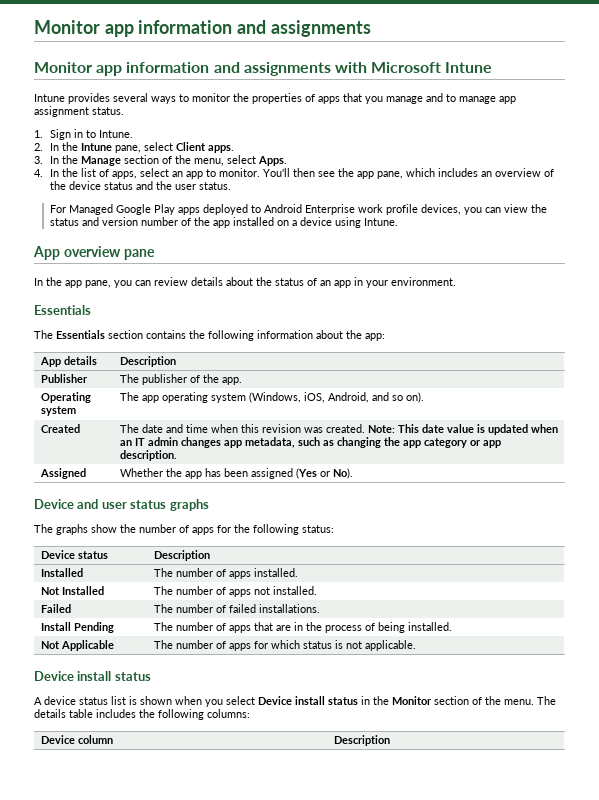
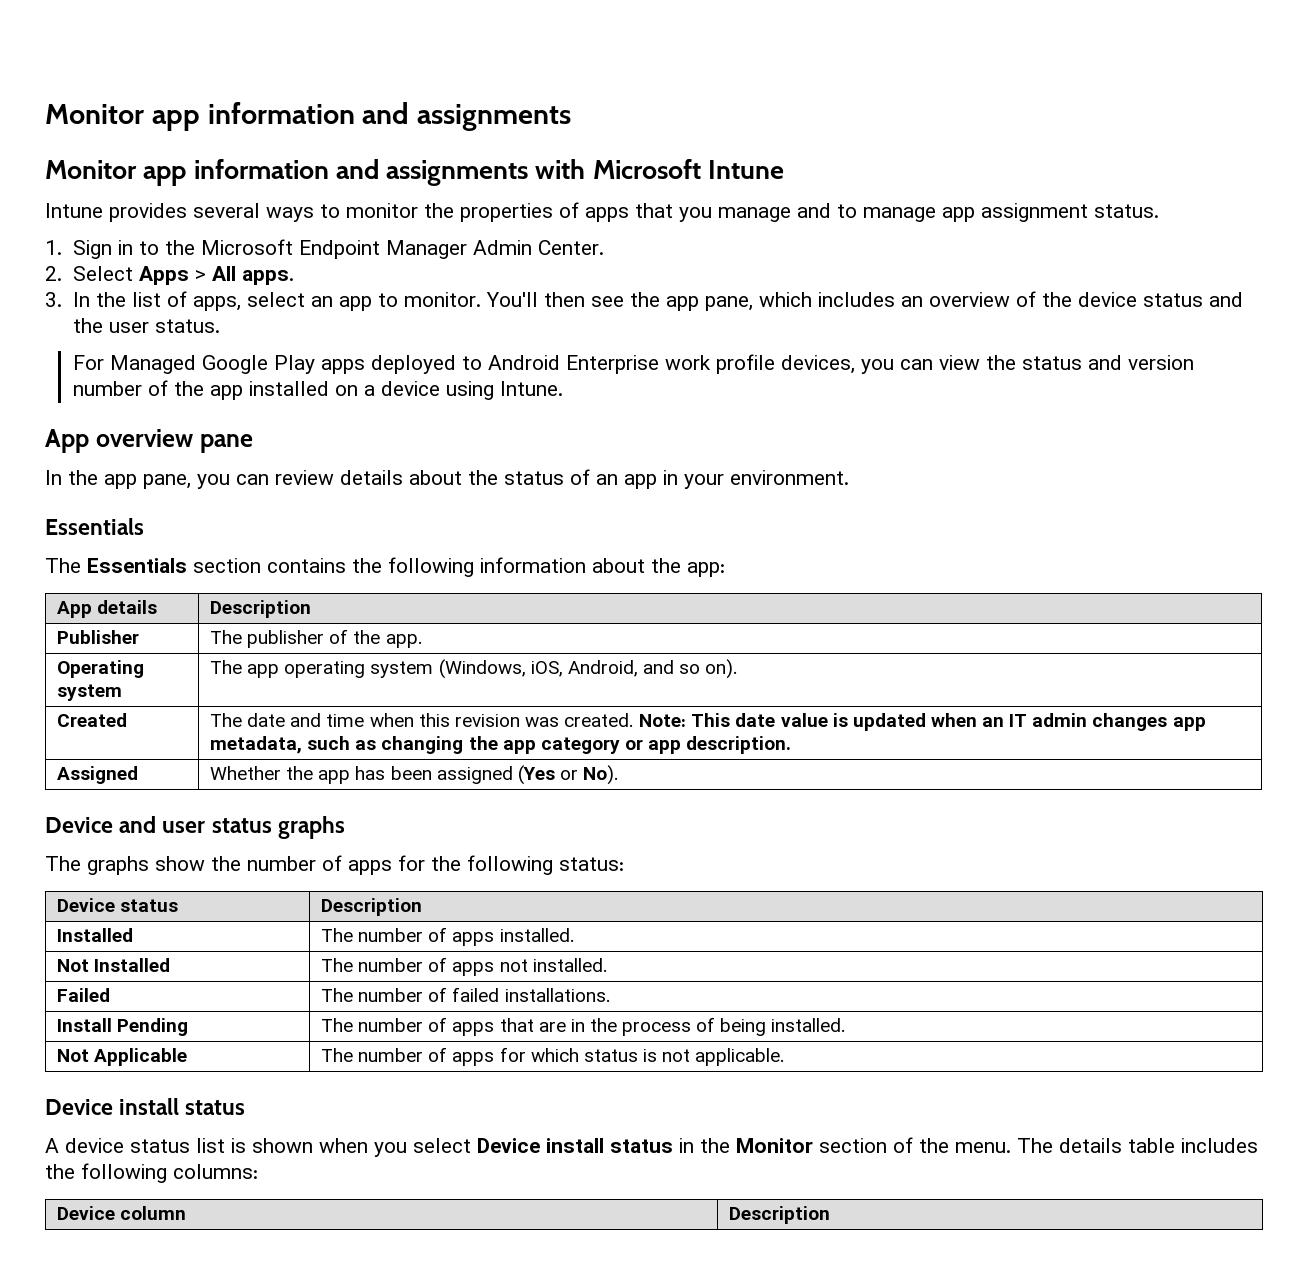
[98,130,133,138] [34,142,234,153] [34,155,287,166] [34,169,43,177] Intune. // 2. In the Intune pane, select Client apps. // 3. In the Manage section of the menu, select Apps. // 4. -> [164,239,604,259] [45,266,294,285] [45,292,62,307] the Microsoft Endpoint Manager Admin Center. // 2. Select Apps > All apps. // 3.

